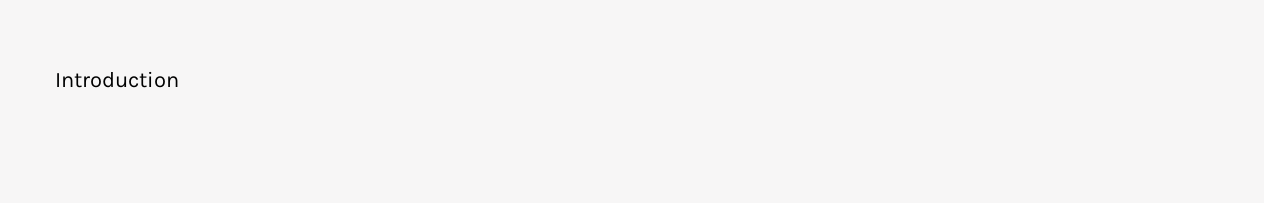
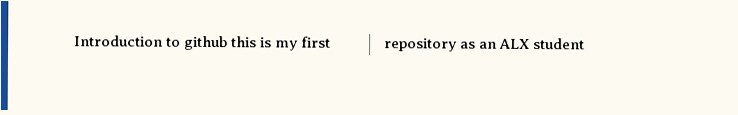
(179, 79) none -> [166,35,586,52] to github this is my first repository as an ALX student

